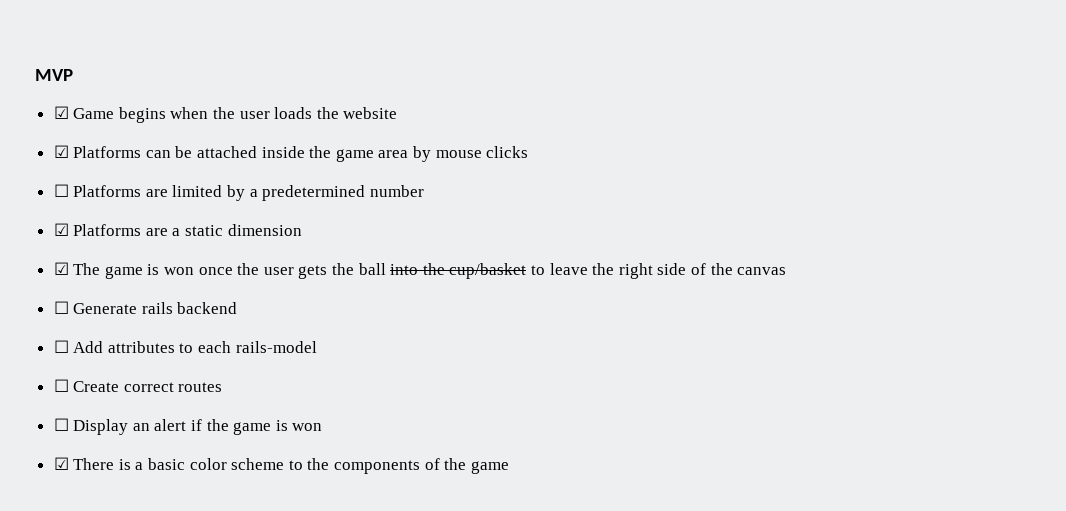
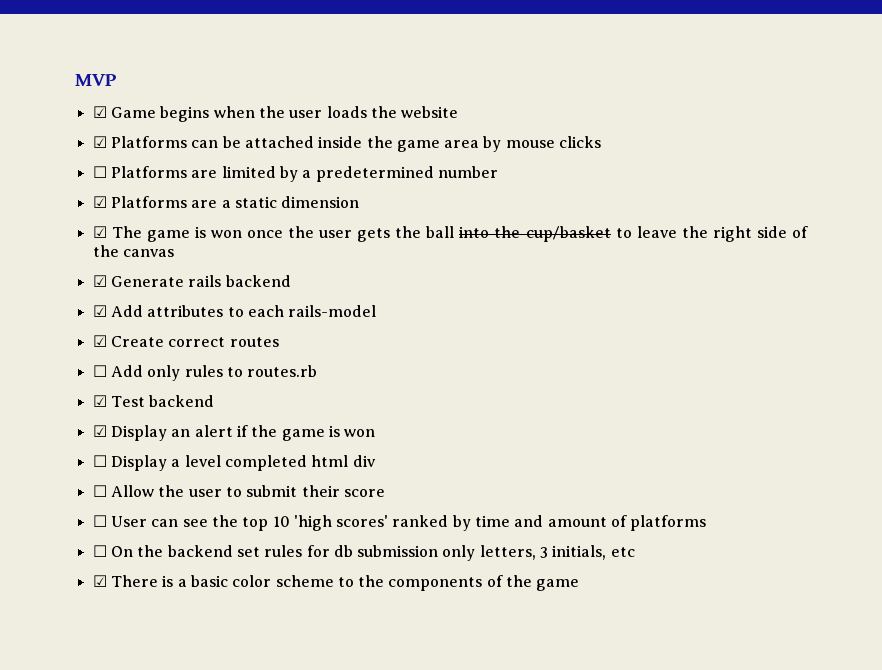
[53,301,69,314] ☐ -> [92,275,107,287] ☑
[53,340,69,353] ☐ -> [92,305,107,317] ☑
[53,379,69,392] ☐ -> [92,335,107,347] ☑
(69, 424) none -> [110,365,318,381] [92,395,215,407] [92,425,107,437] Add only rules to routes.rb // ☑ Test backend // ☑
(323, 427) none -> [92,455,376,471] [92,485,385,497] [92,515,707,531] [92,545,635,561] // ☐ Display a level completed html div // ☐ Allow the user to submit their score // ☐ User can see the top 10 'high scores' ranked by time and amount of platforms // ☐ On the backend set rules for db submission only letters, 3 initials, etc

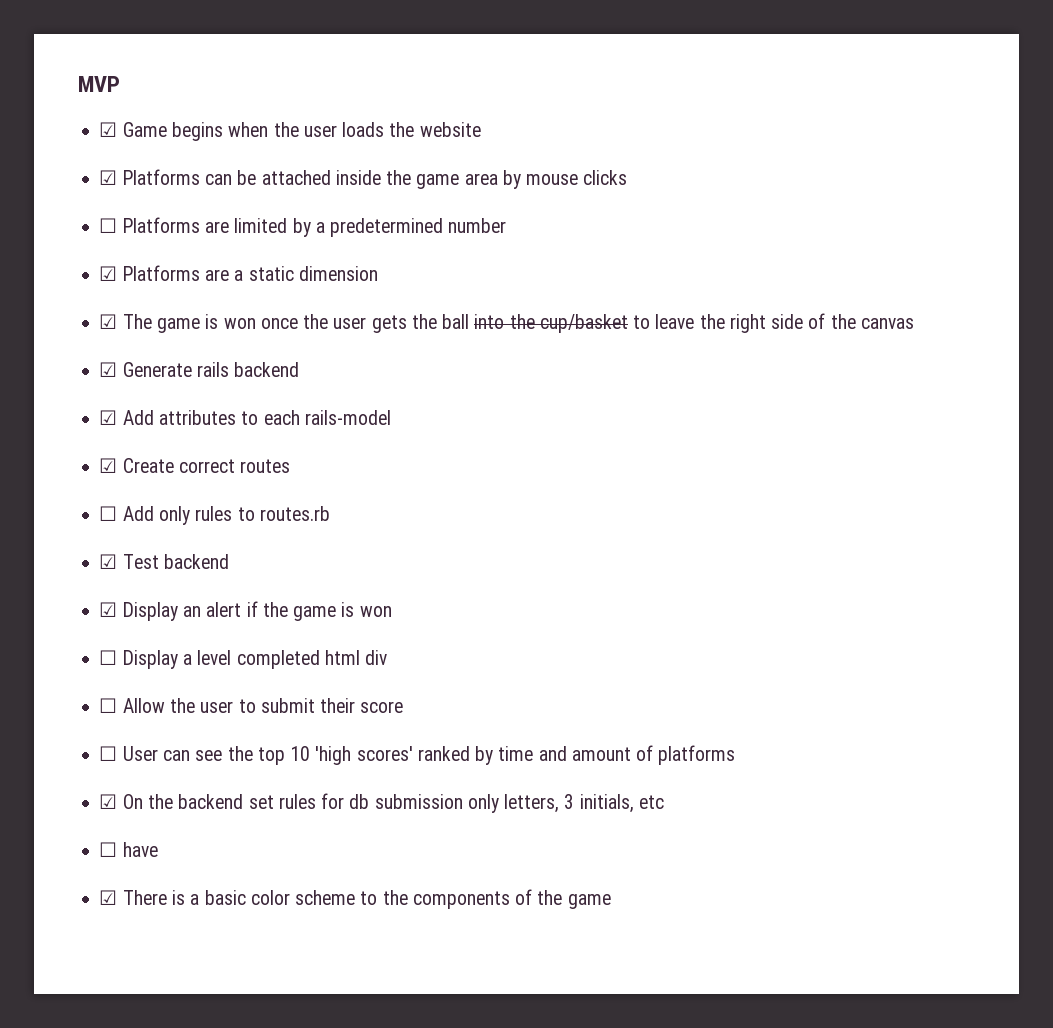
[92,545,107,557] ☐ -> [99,794,118,809] ☑
(635, 552) none -> [99,842,158,857] // ☐ have

